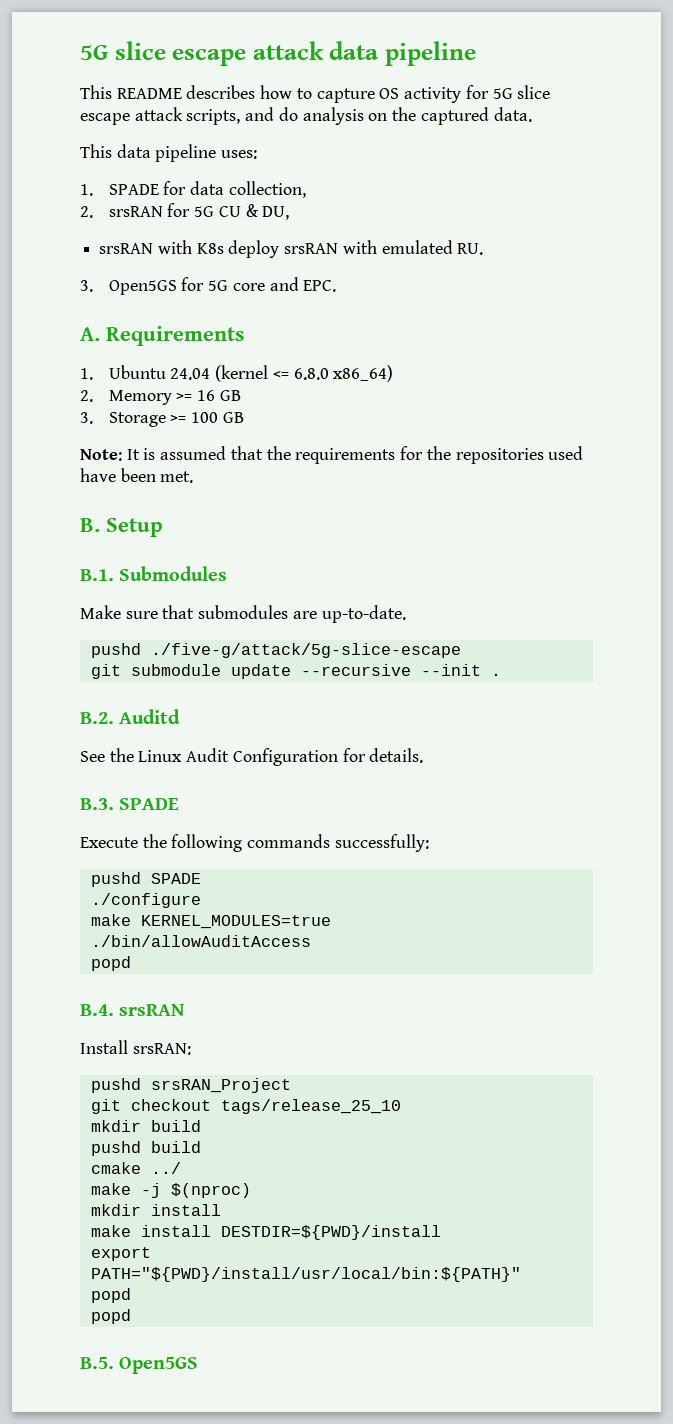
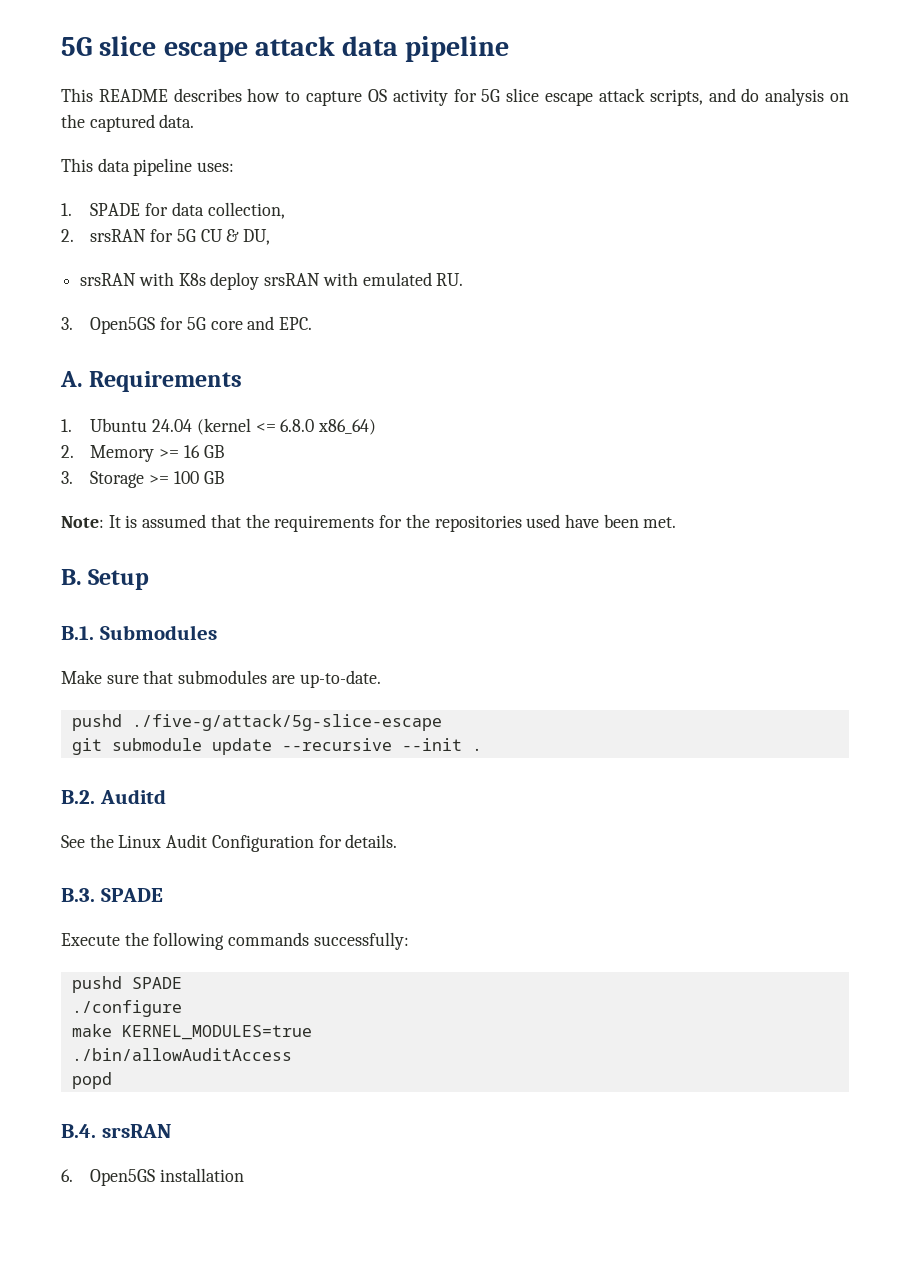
[80,1040,191,1055] [90,1078,291,1093] [90,1099,401,1114] [90,1120,201,1132] [90,1141,201,1156] [90,1162,181,1174] [90,1183,251,1198] [90,1204,221,1216] [90,1225,441,1240] [90,1247,151,1261] [90,1267,521,1282] [90,1288,131,1303] [90,1309,131,1324] [80,1357,199,1374] Install srsRAN: // pushd srsRAN_Project // git checkout tags/release_25_10 // mkdir build // pushd build // cmake ../ // make -j $(nproc) // mkdir install // make install DESTDIR=${PWD}/install // export PATH="${PWD}/install/usr/local/bin:${PATH}" // popd // popd // B.5. Open5GS -> [61,1168,245,1186] 6. Open5GS installation

